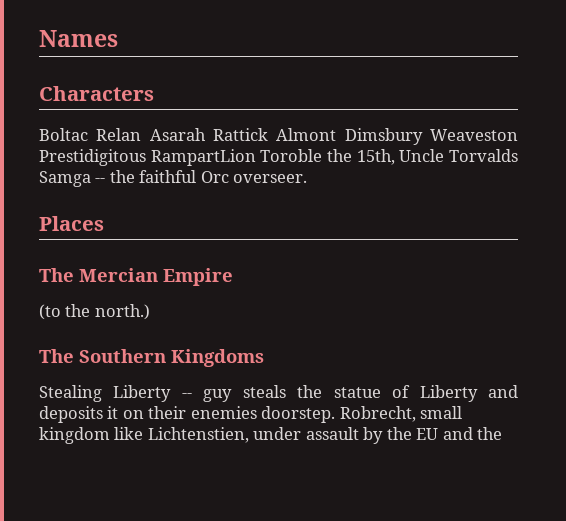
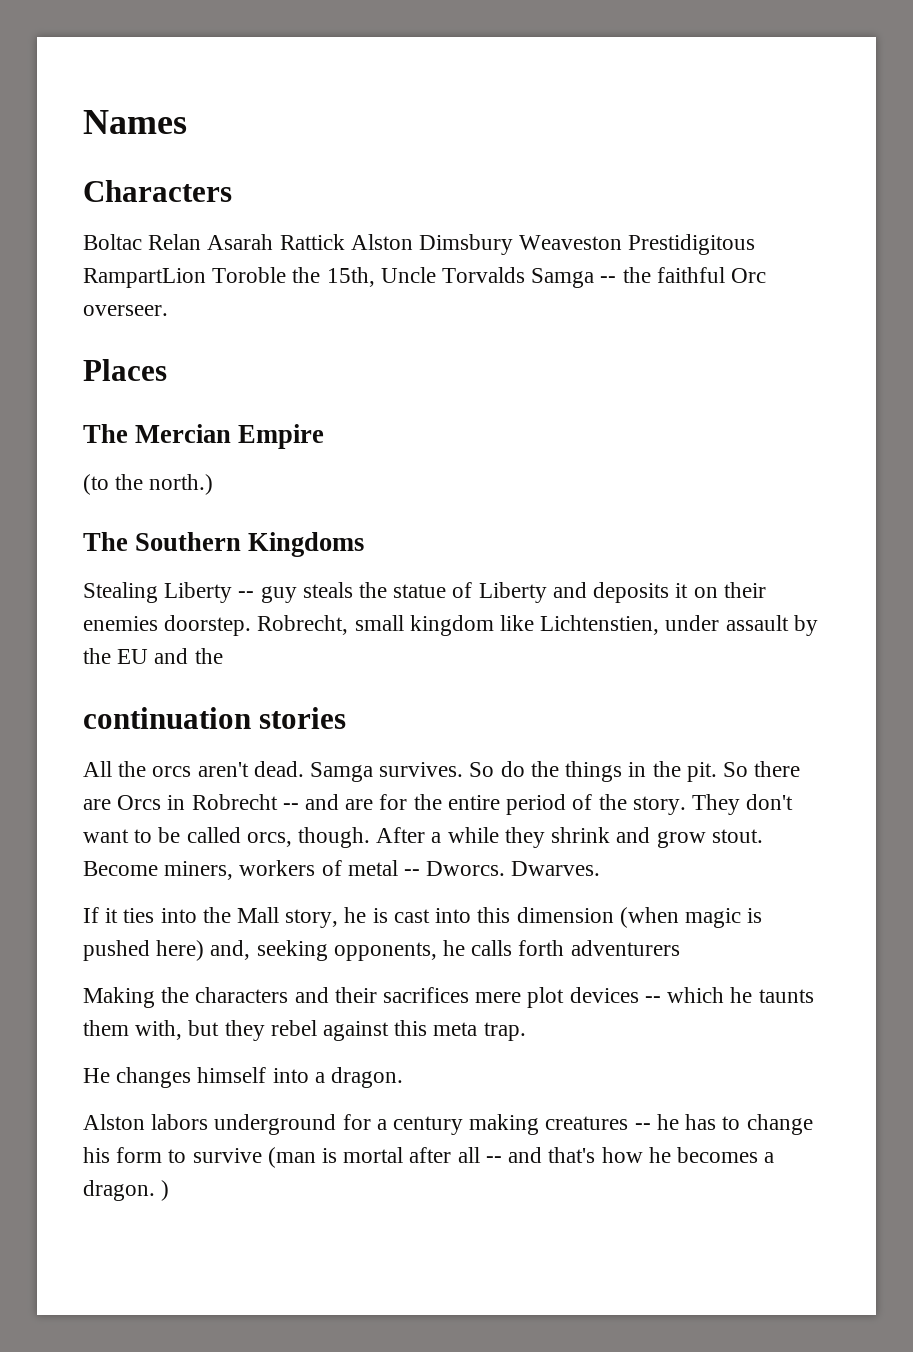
[276,128,337,141] Almont -> [350,234,413,250] Alston
(503, 433) none -> [83,707,347,729] [83,761,801,782] [83,794,794,815] [83,827,763,848] [83,860,601,880] [83,907,763,928] [83,940,680,961] [83,987,814,1008] [83,1020,526,1041] [83,1067,404,1088] [83,1114,813,1135] [83,1147,775,1168] [83,1180,170,1201] // continuation stories // All the orcs aren't dead. Samga survives. So do the things in the pit. So there are Orcs in Robrecht -- and are for the entire period of the story. They don't want to be called orcs, though. After a while they shrink and grow stout. Become miners, workers of metal -- Dworcs. Dwarves. // If it ties into the Mall story, he is cast into this dimension (when magic is pushed here) and, seeking opponents, he calls forth adventurers // Making the characters and their sacrifices mere plot devices -- which he taunts them with, but they rebel against this meta trap. // He changes himself into a dragon. // Alston labors underground for a century making creatures -- he has to change his form to survive (man is mortal after all -- and that's how he becomes a dragon. )

